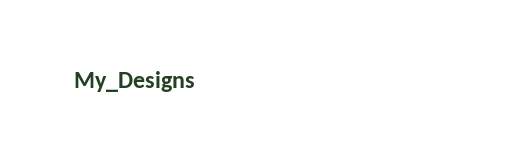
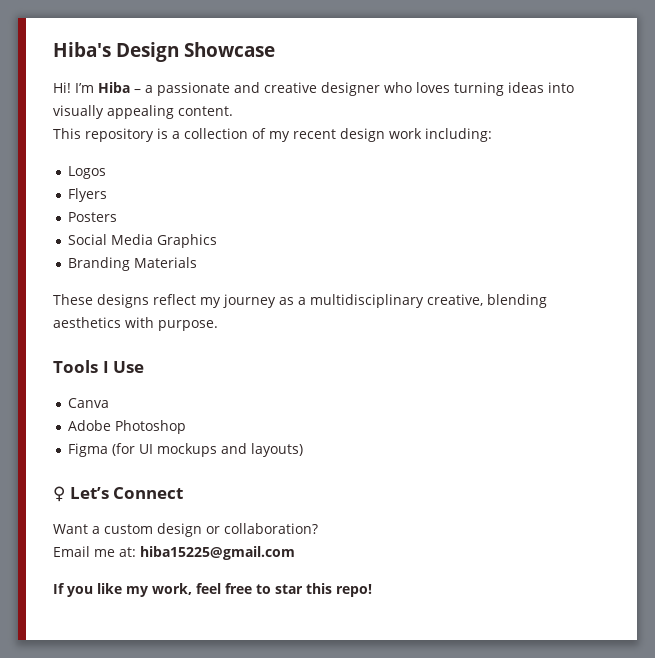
[74,71,195,92] My_Designs -> [53,42,276,62] [53,82,574,96] [53,105,233,119] [53,128,492,142] [67,166,106,179] [67,188,107,202] [67,212,117,222] [67,234,217,248] [67,257,197,271] [53,294,547,308] [53,317,218,331] [53,360,145,373] [67,398,109,408] [67,420,186,434] [67,443,303,457] [53,486,184,502] [53,523,318,537] [53,546,295,560] [53,583,372,597] Hiba's Design Showcase // Hi! I’m Hiba – a passionate and creative designer who loves turning ideas into visually appealing content. // This repository is a collection of my recent design work including: // Logos // Flyers // Posters // Social Media Graphics // Branding Materials // These designs reflect my journey as a multidisciplinary creative, blending aesthetics with purpose. // Tools I Use // Canva // Adobe Photoshop // Figma (for UI mockups and layouts) // ♀ Let’s Connect // Want a custom design or collaboration? // Email me at: hiba15225@gmail.com // If you like my work, feel free to star this repo!

